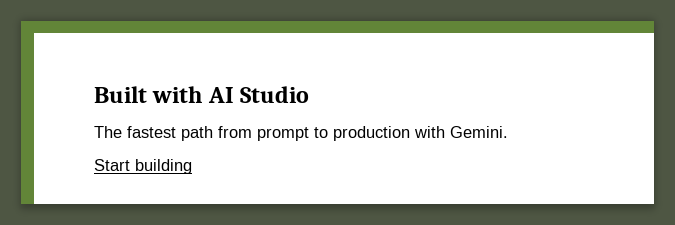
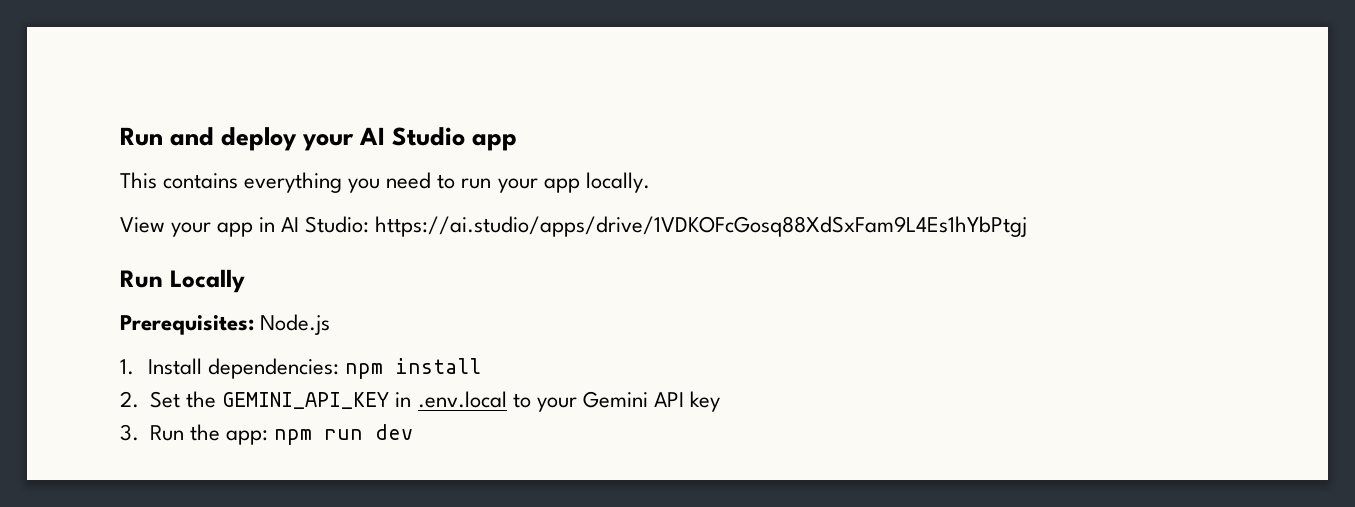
[94,86,310,103] [94,126,508,141] [94,159,192,174] Built with AI Studio // The fastest path from prompt to production with Gemini. // Start building -> [120,127,518,151] [120,172,650,193] [120,216,1028,237] [120,269,245,293] [120,314,331,335] [120,358,482,379] [120,391,720,412] [120,424,414,445] Run and deploy your AI Studio app // This contains everything you need to run your app locally. // View your app in AI Studio: https://ai.studio/apps/drive/1VDKOFcGosq88XdSxFam9L4Es1hYbPtgj // Run Locally // Prerequisites: Node.js // 1. Install dependencies: npm install // 2. Set the GEMINI_API_KEY in .env.local to your Gemini API key // 3. Run the app: npm run dev

